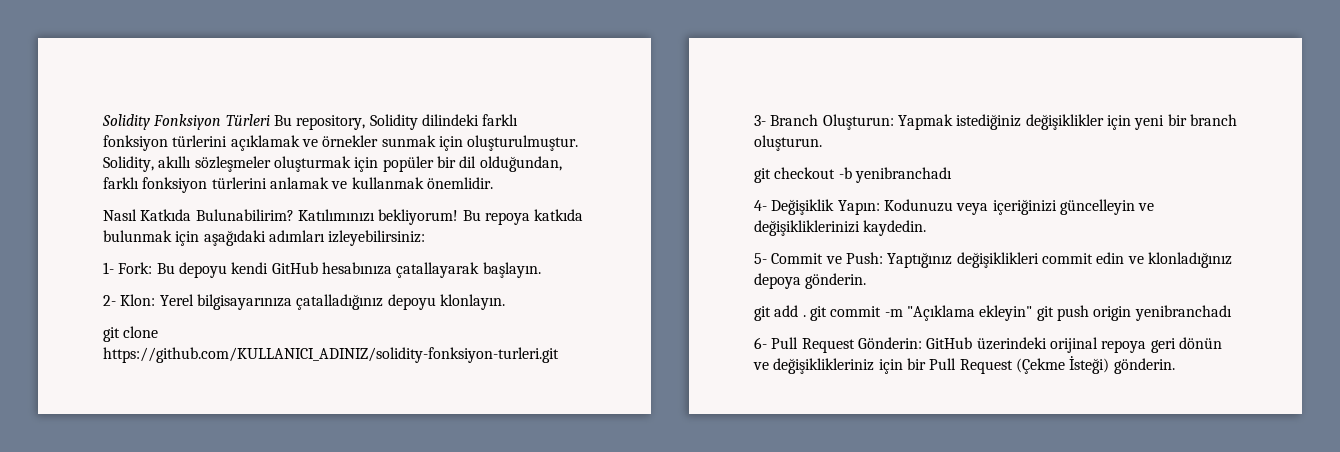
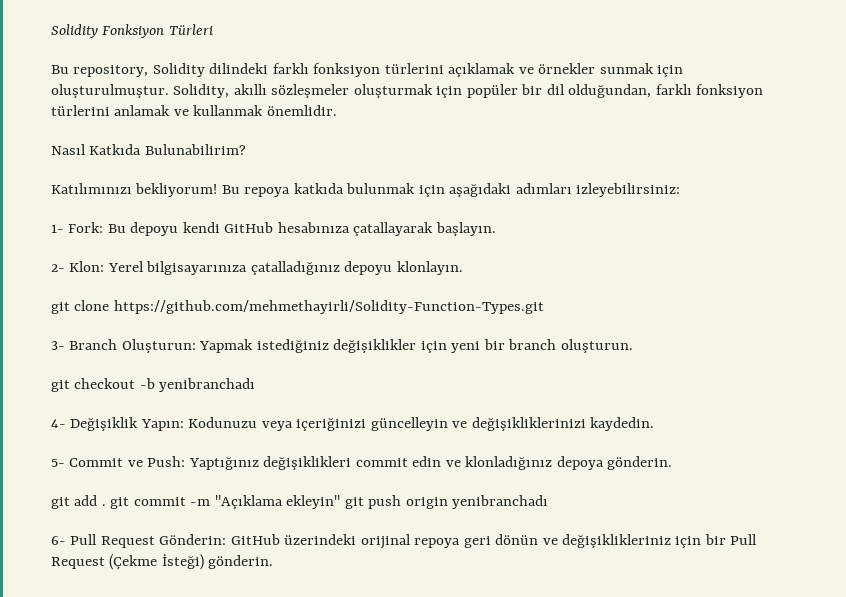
(270, 120) none -> (213, 29) //
(294, 215) none -> (246, 149) //
[103,347,559,363] https://github.com/KULLANICI_ADINIZ/solidity-fonksiyon-turleri.git -> [113,300,544,314] https://github.com/mehmethayirli/Solidity-Function-Types.git

